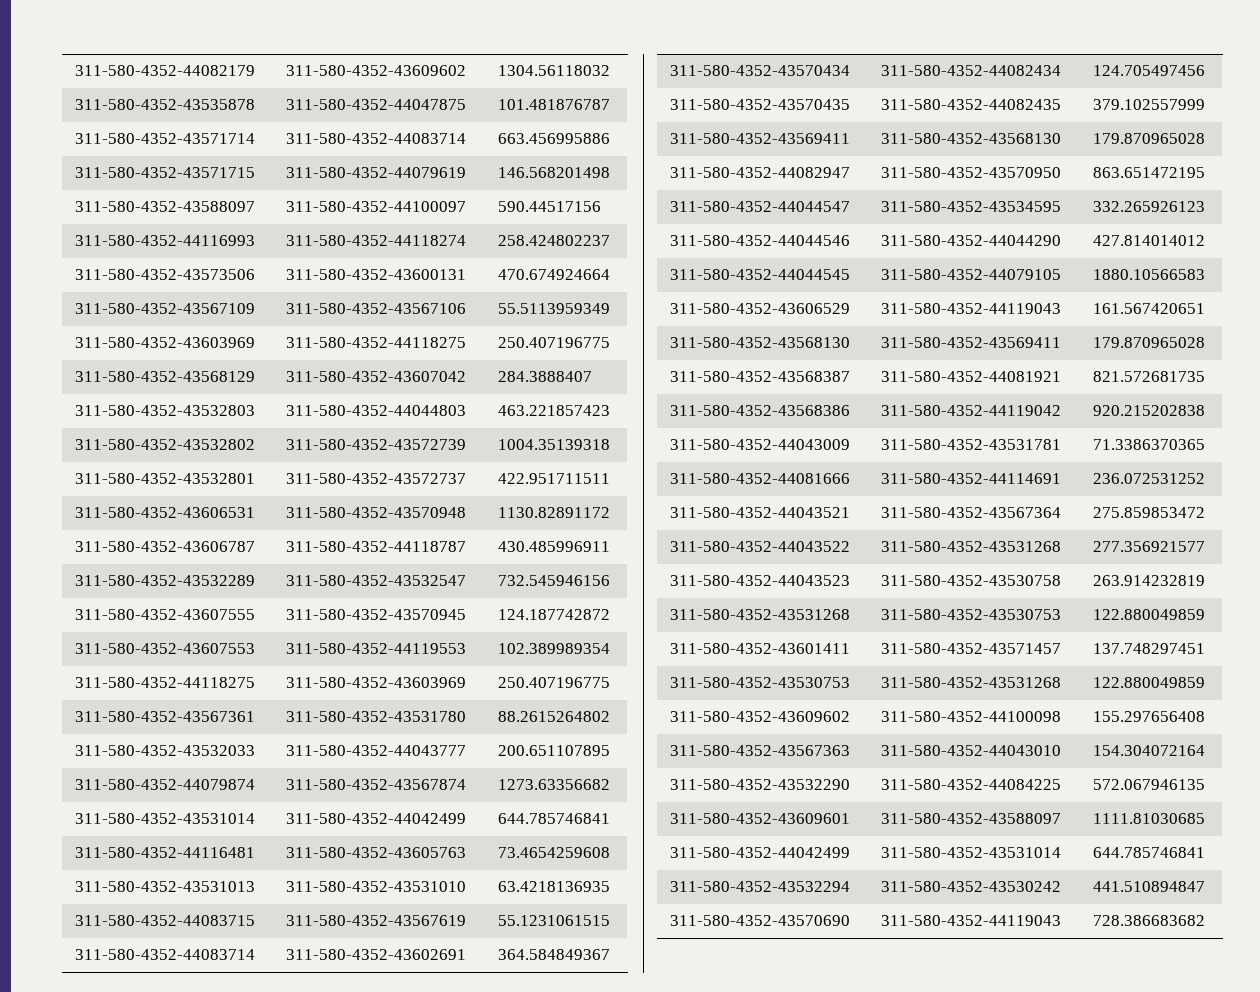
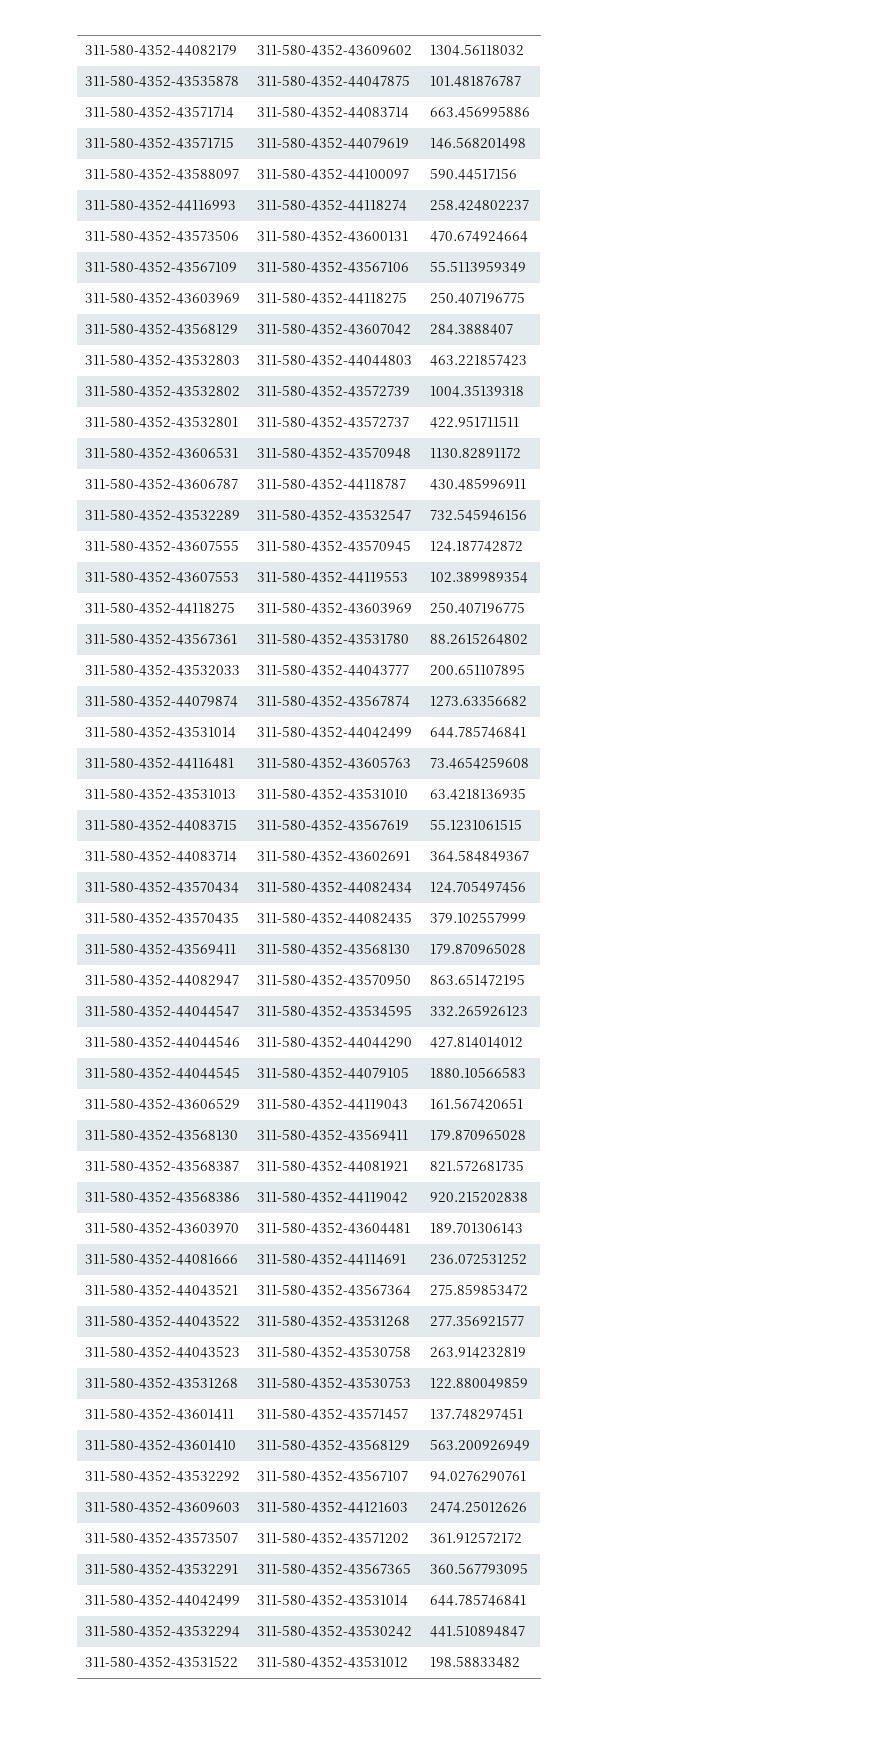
[669,439,850,450] [880,439,1061,450] [1092,439,1205,450] 311-580-4352-44043009 | 311-580-4352-43531781 | 71.3386370365 -> [85,1223,240,1234] [257,1223,411,1234] [430,1223,524,1234] 311-580-4352-43603970 | 311-580-4352-43604481 | 189.701306143
[669,677,850,688] [880,677,1061,688] [1092,677,1205,688] [669,711,850,722] [880,711,1061,722] [1092,711,1205,722] [669,745,850,756] [880,745,1061,756] [1092,745,1205,756] [669,779,850,790] [880,779,1061,790] [1092,779,1205,790] [669,813,850,824] [880,813,1061,824] [1092,813,1205,824] 311-580-4352-43530753 | 311-580-4352-43531268 | 122.880049859 // 311-580-4352-43609602 | 311-580-4352-44100098 | 155.297656408 // 311-580-4352-43567363 | 311-580-4352-44043010 | 154.304072164 // 311-580-4352-43532290 | 311-580-4352-44084225 | 572.067946135 // 311-580-4352-43609601 | 311-580-4352-43588097 | 1111.81030685 -> [85,1440,237,1451] [257,1440,411,1451] [430,1440,531,1451] [85,1471,241,1482] [257,1471,409,1482] [430,1471,527,1482] [85,1502,241,1513] [257,1502,409,1513] [430,1502,528,1513] [85,1533,239,1544] [257,1533,410,1544] [430,1533,523,1543] [85,1564,239,1575] [257,1564,412,1575] [430,1564,529,1574] 311-580-4352-43601410 | 311-580-4352-43568129 | 563.200926949 // 311-580-4352-43532292 | 311-580-4352-43567107 | 94.0276290761 // 311-580-4352-43609603 | 311-580-4352-44121603 | 2474.25012626 // 311-580-4352-43573507 | 311-580-4352-43571202 | 361.912572172 // 311-580-4352-43532291 | 311-580-4352-43567365 | 360.567793095
[669,915,850,926] [880,915,1061,926] [1092,915,1205,926] 311-580-4352-43570690 | 311-580-4352-44119043 | 728.386683682 -> [85,1657,239,1668] [257,1657,409,1668] [430,1657,521,1668] 311-580-4352-43531522 | 311-580-4352-43531012 | 198.58833482

